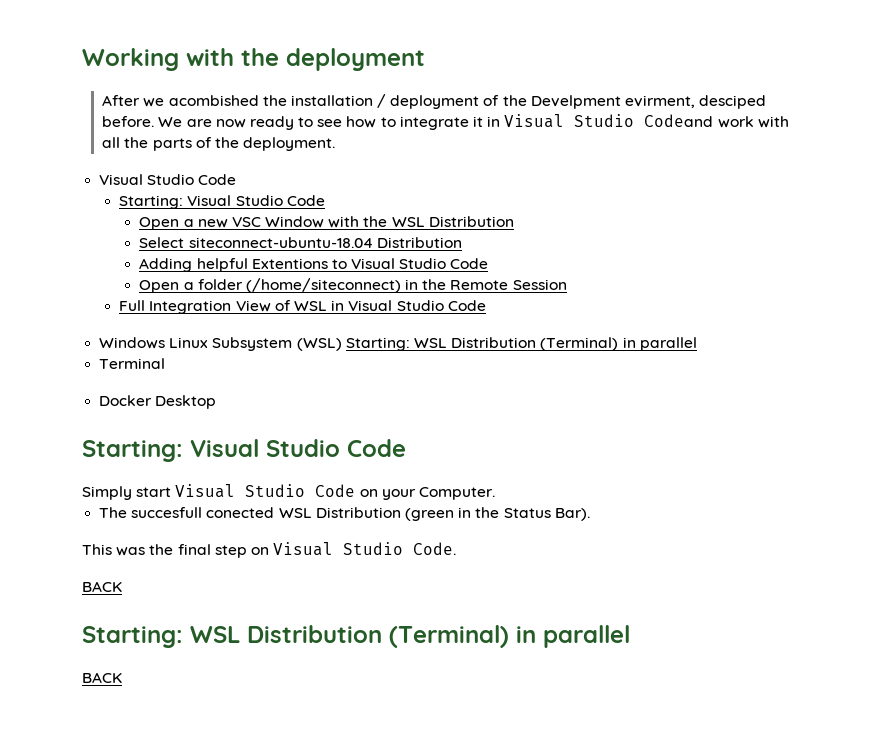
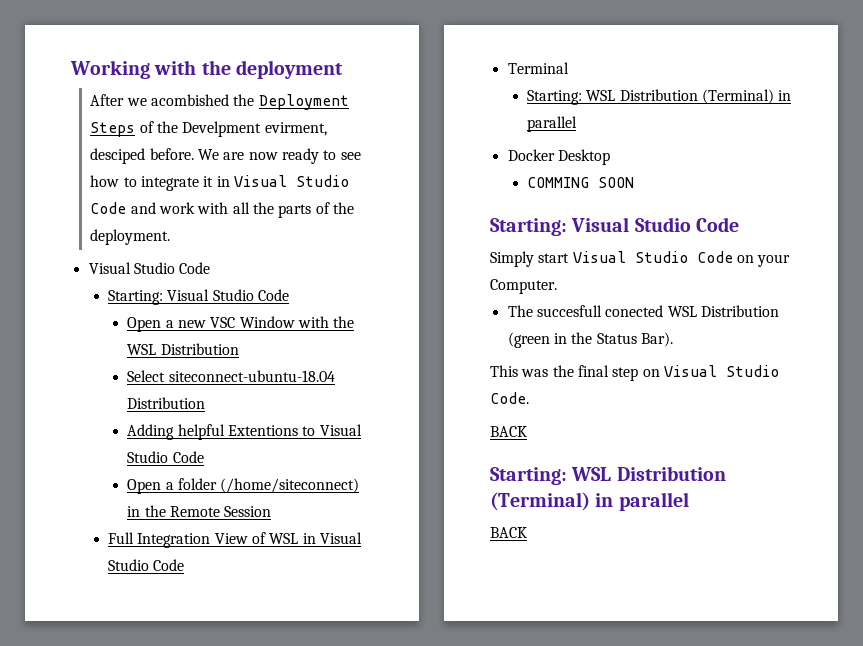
[290,94,480,109] installation / deployment -> [258,94,349,110] [90,122,136,137] Deployment Steps
[644,114,714,127] Codeand -> [90,202,156,214] Code and
[99,337,697,351] [99,358,166,369] Windows Linux Subsystem (WSL) Starting: WSL Distribution (Terminal) in parallel // Terminal -> [507,62,569,74] [526,89,792,105] [526,116,577,132] Terminal // Starting: WSL Distribution (Terminal) in parallel
(217, 402) none -> [526,177,634,188] // COMMING SOON

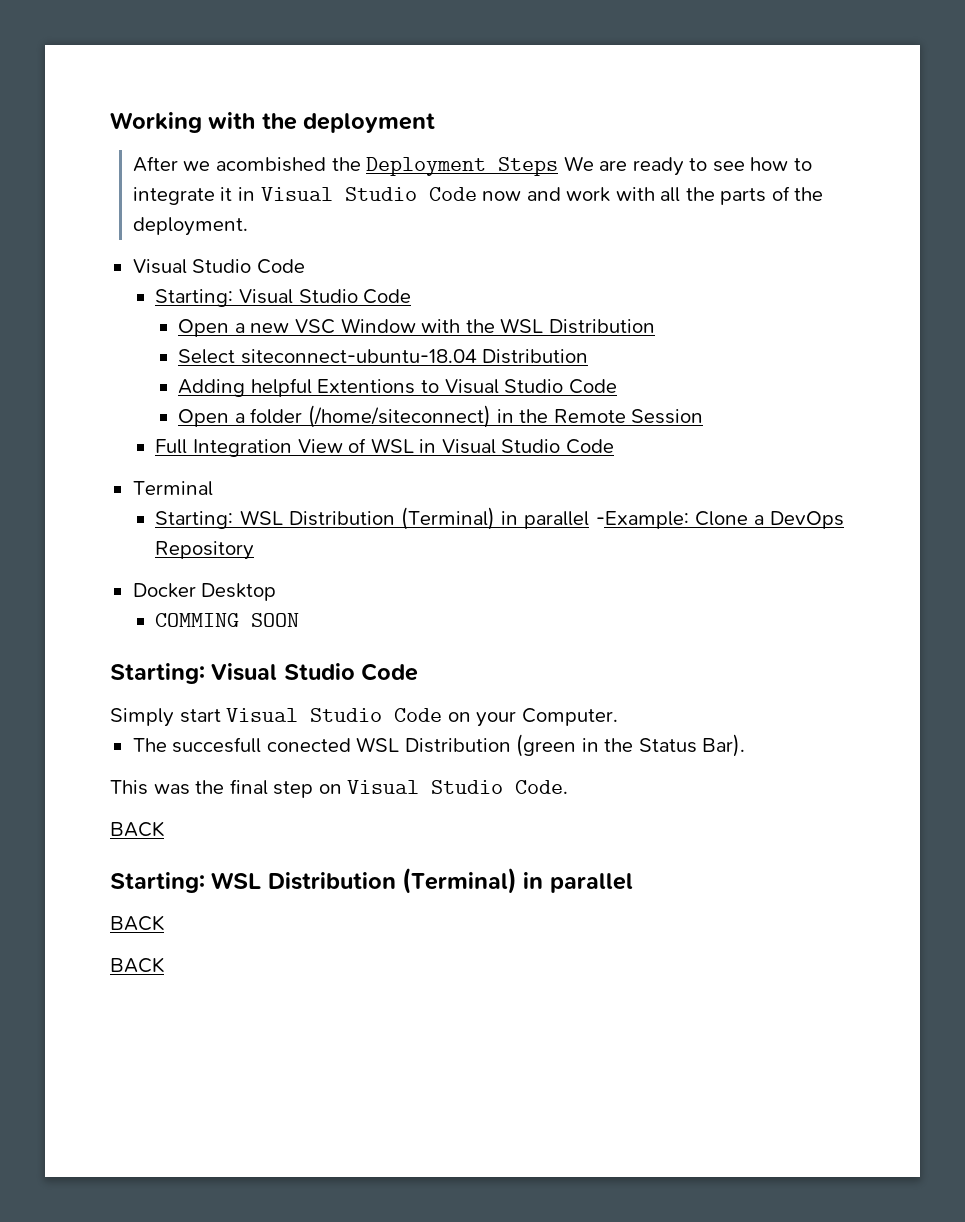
[139,121,327,137] [90,148,194,164] of the Develpment evirment, desciped before. -> (559, 166) none
[248,152,278,160] now -> (628, 165) none
(127, 208) none -> [482,191,522,201] now
(577, 124) none -> [595,511,844,529] [155,541,255,560] -Example: Clone a DevOps Repository
(527, 532) none -> [110,957,164,973] // BACK

